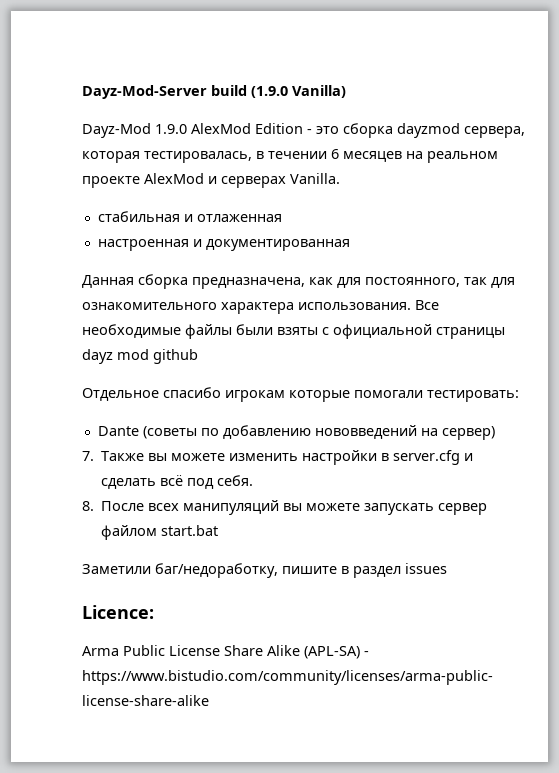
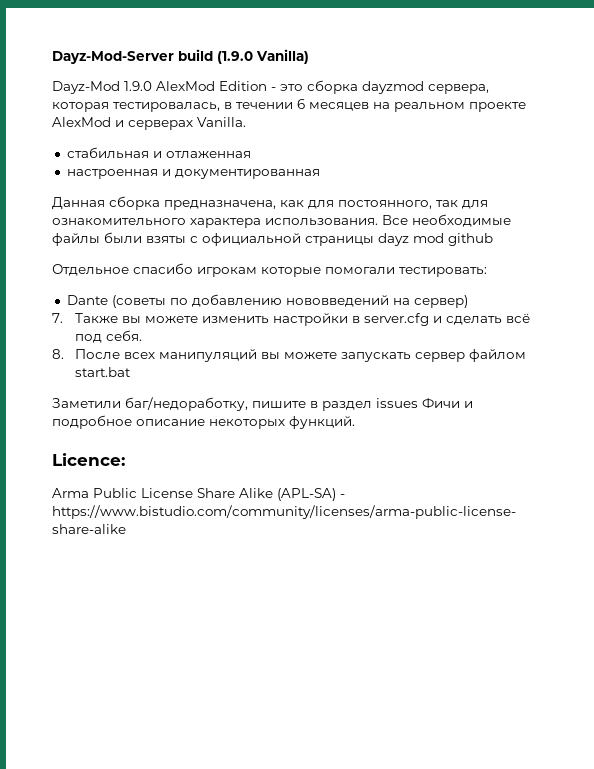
(447, 568) none -> [422,398,473,408] [52,415,355,429] Фичи и подробное описание некоторых функций.

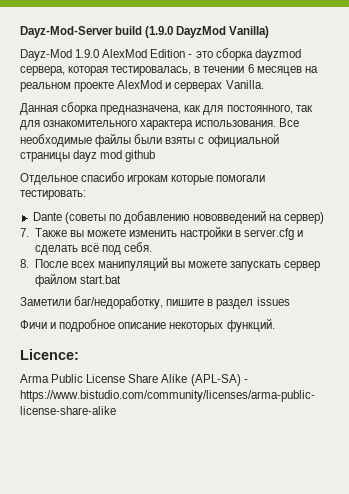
(253, 57) none -> [176,26,227,38] DayzMod
[66,147,251,159] [66,169,320,179] // стабильная и отлаженная // настроенная и документированная -> (264, 84) none
(418, 403) none -> (290, 301) //

